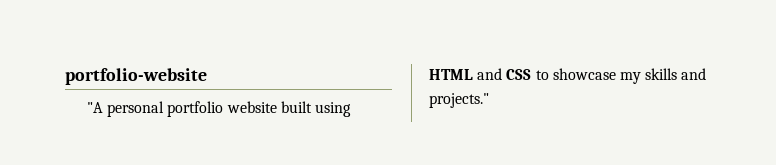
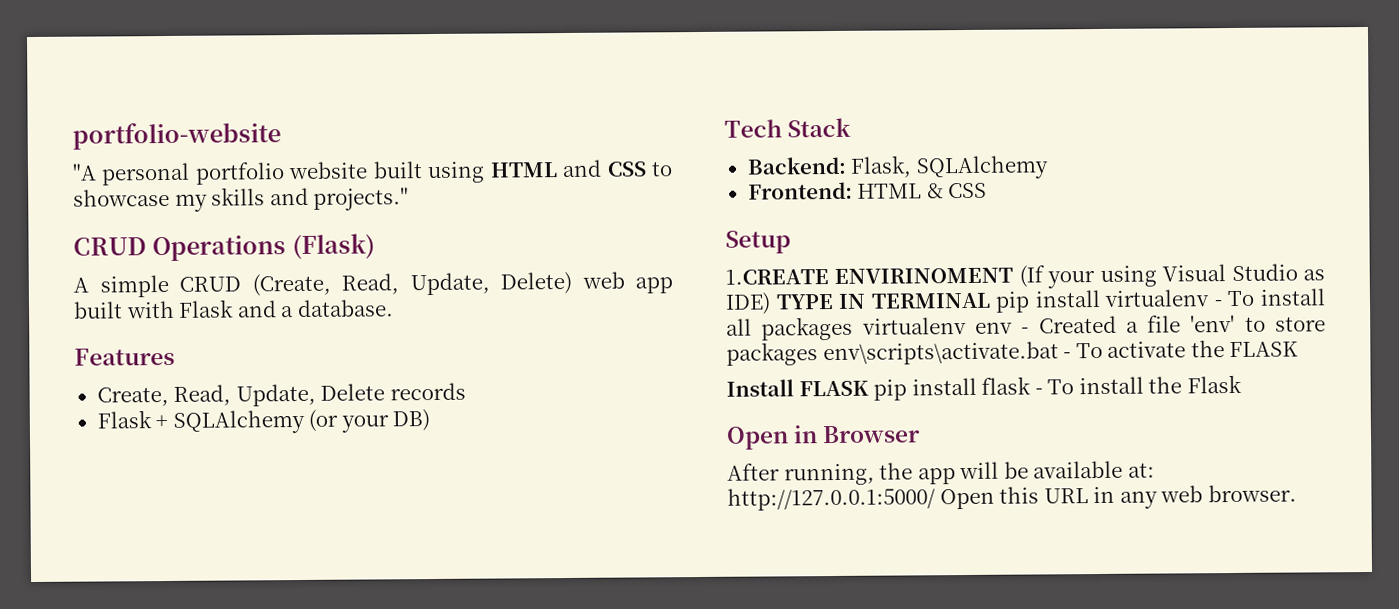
(489, 100) none -> [73,233,375,262] [73,271,673,298] [73,299,394,319] [74,347,175,366] [96,382,466,407] [96,409,431,434] [724,117,852,138] [746,155,1049,180] [747,181,988,200] [725,230,791,254] [725,263,1325,289] [725,288,1326,315] [726,314,1326,341] [726,340,1299,366] [726,374,1242,401] [726,425,922,450] [727,460,1155,486] [727,484,1297,511] // CRUD Operations (Flask) // A simple CRUD (Create, Read, Update, Delete) web app built with Flask and a database. // Features // Create, Read, Update, Delete records // Flask + SQLAlchemy (or your DB) // Tech Stack // Backend: Flask, SQLAlchemy // Frontend: HTML & CSS // Setup // 1.CREATE ENVIRINOMENT (If your using Visual Studio as IDE) TYPE IN TERMINAL pip install virtualenv - To install all packages virtualenv env - Created a file 'env' to store packages env\scripts\activate.bat - To activate the FLASK // Install FLASK pip install flask - To install the Flask // Open in Browser // After running, the app will be available at: http://127.0.0.1:5000/ Open this URL in any web browser.

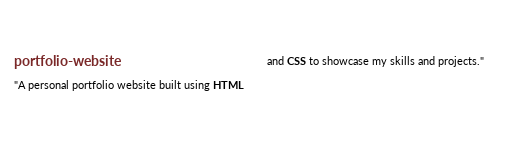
[73,233,375,262] [73,271,673,298] [73,299,394,319] [74,347,175,366] [96,382,466,407] [96,409,431,434] [724,117,852,138] [746,155,1049,180] [747,181,988,200] [725,230,791,254] [725,263,1325,289] [725,288,1326,315] [726,314,1326,341] [726,340,1299,366] [726,374,1242,401] [726,425,922,450] [727,460,1155,486] [727,484,1297,511] // CRUD Operations (Flask) // A simple CRUD (Create, Read, Update, Delete) web app built with Flask and a database. // Features // Create, Read, Update, Delete records // Flask + SQLAlchemy (or your DB) // Tech Stack // Backend: Flask, SQLAlchemy // Frontend: HTML & CSS // Setup // 1.CREATE ENVIRINOMENT (If your using Visual Studio as IDE) TYPE IN TERMINAL pip install virtualenv - To install all packages virtualenv env - Created a file 'env' to store packages env\scripts\activate.bat - To activate the FLASK // Install FLASK pip install flask - To install the Flask // Open in Browser // After running, the app will be available at: http://127.0.0.1:5000/ Open this URL in any web browser. -> (484, 61) none

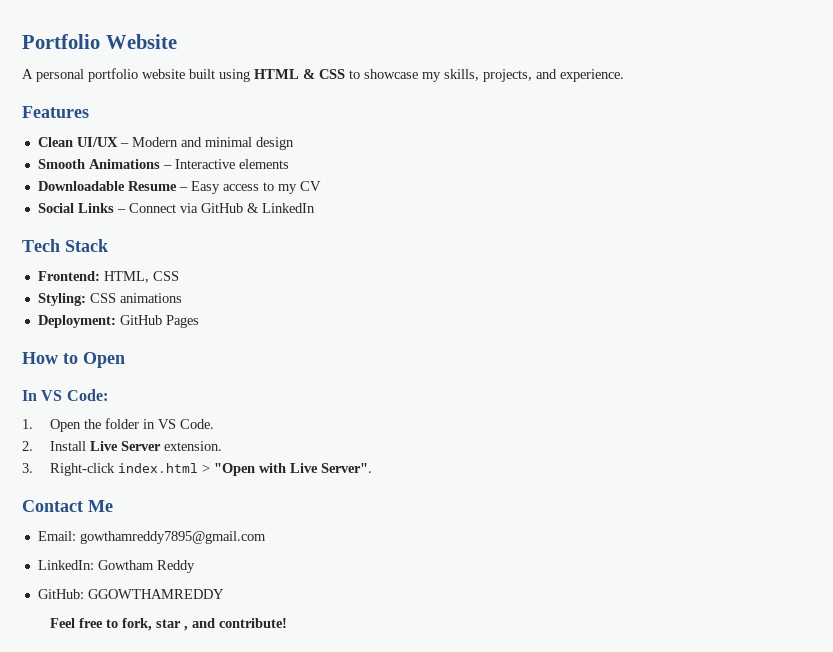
[14,55,122,69] [14,81,26,89] portfolio-website // "A -> [22,34,177,49] [22,69,33,79] Portfolio Website // A
[267,56,284,65] and -> [303,69,315,79] &
[390,56,484,67] skills and projects." -> [444,69,624,82] [22,106,89,118] [37,137,294,150] [37,159,289,169] [37,181,321,194] [37,203,315,213] [22,239,108,252] [37,271,179,283] [37,293,182,306] [37,315,199,328] [22,352,125,368] [22,389,108,401] [22,418,215,432] [22,441,223,451] [22,463,373,476] [22,500,113,512] [37,531,266,544] [37,560,195,573] [37,589,224,599] [50,618,288,631] skills, projects, and experience. // Features // Clean UI/UX – Modern and minimal design // Smooth Animations – Interactive elements // Downloadable Resume – Easy access to my CV // Social Links – Connect via GitHub & LinkedIn // Tech Stack // Frontend: HTML, CSS // Styling: CSS animations // Deployment: GitHub Pages // How to Open // In VS Code: // 1. Open the folder in VS Code. // 2. Install Live Server extension. // 3. Right-click index.html > "Open with Live Server". // Contact Me // Email: gowthamreddy7895@gmail.com // LinkedIn: Gowtham Reddy // GitHub: GGOWTHAMREDDY // Feel free to fork, star , and contribute!

